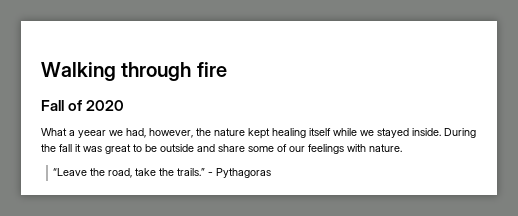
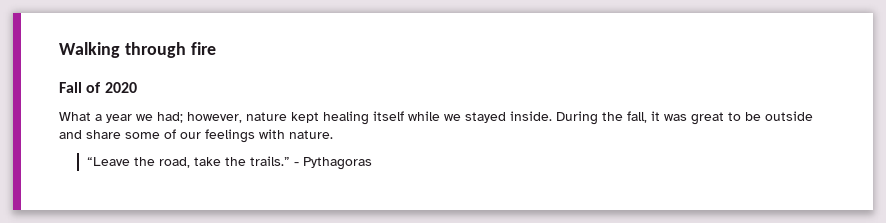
[78,128,211,138] yeear we had, however, the -> [106,112,242,123] year we had; however,
[59,144,72,152] fall -> [627,111,647,123] fall,

